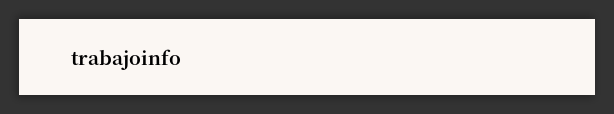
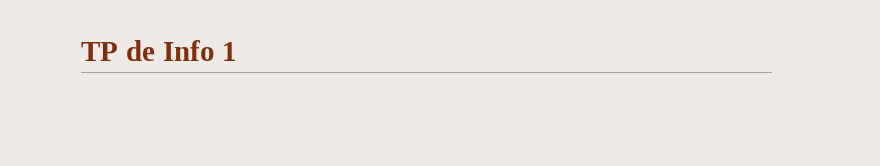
[71,49,181,70] trabajoinfo -> [81,40,238,61] TP de Info 1

